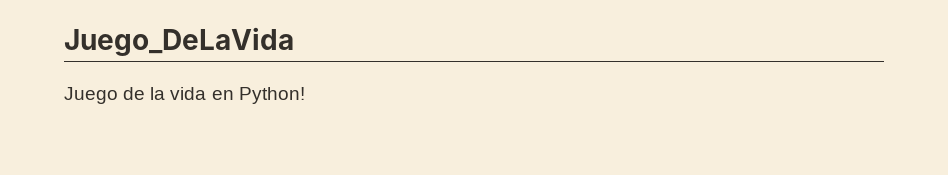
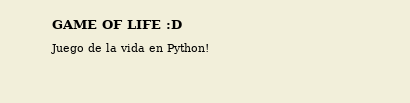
[64,27,294,56] Juego_DeLaVida -> [52,20,182,29] GAME OF LIFE :D

